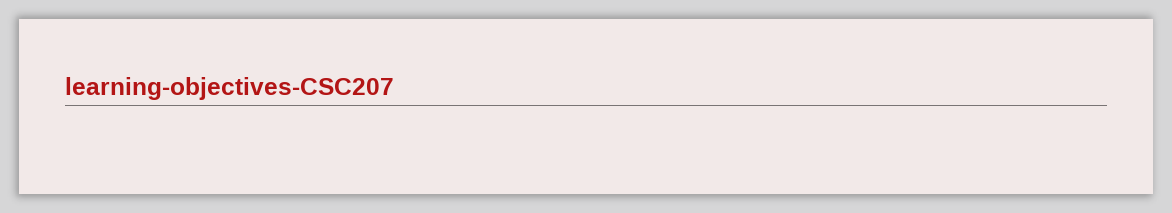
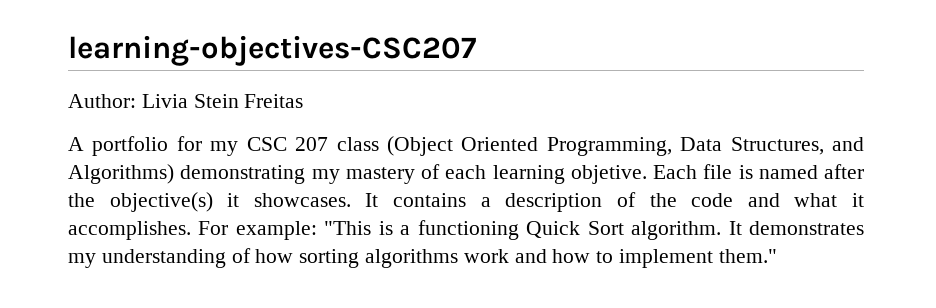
(394, 88) none -> [68,94,304,108] [68,136,864,156] [68,164,864,184] [68,192,865,212] [68,220,864,240] [68,248,777,268] // Author: Livia Stein Freitas // A portfolio for my CSC 207 class (Object Oriented Programming, Data Structures, and Algorithms) demonstrating my mastery of each learning objetive. Each file is named after the objective(s) it showcases. It contains a description of the code and what it accomplishes. For example: "This is a functioning Quick Sort algorithm. It demonstrates my understanding of how sorting algorithms work and how to implement them."

